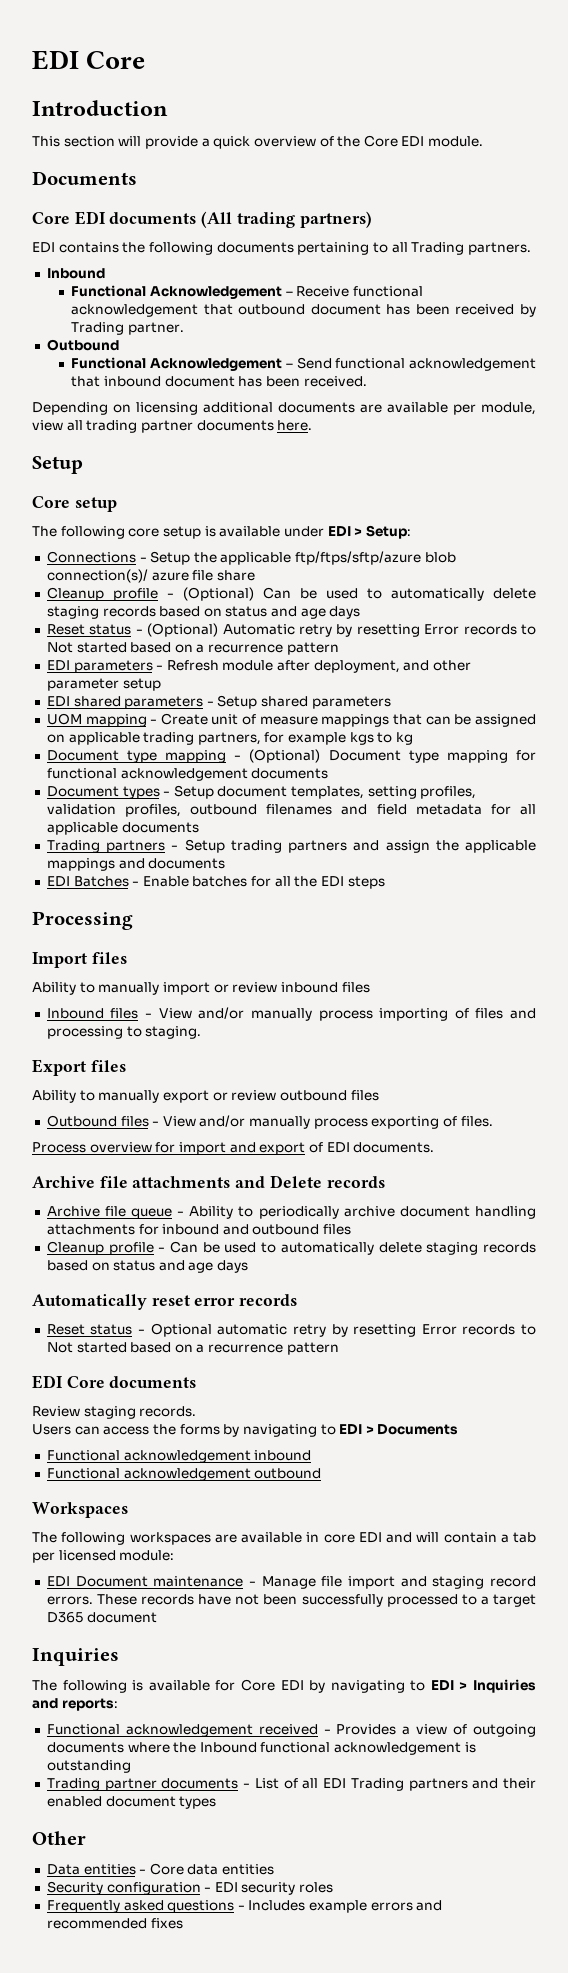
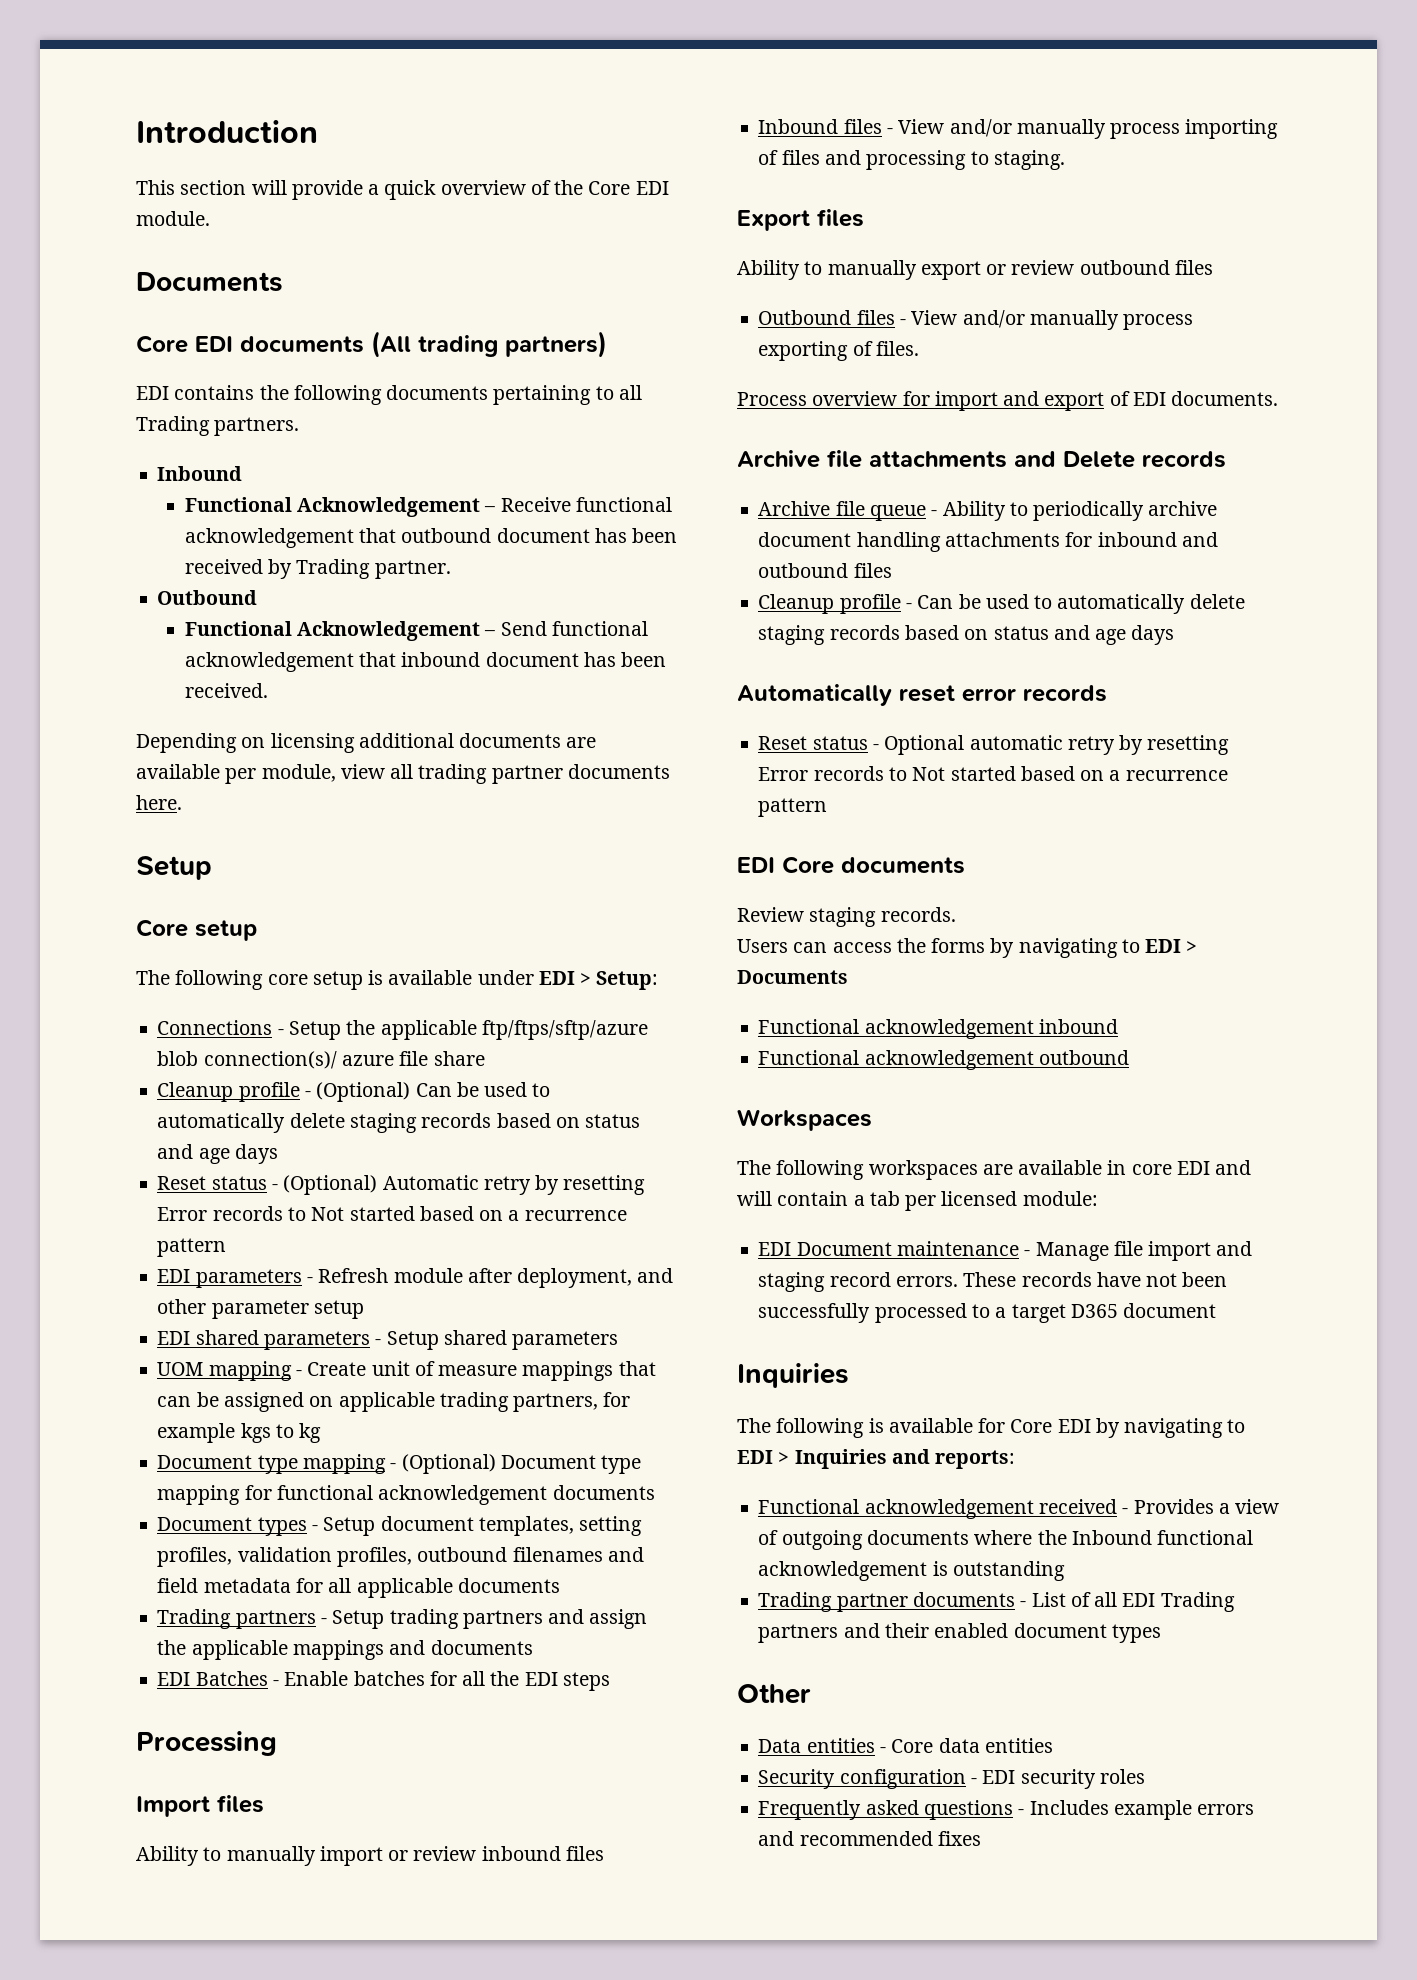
[32,50,146,70] EDI Core // -> (136, 131) none

